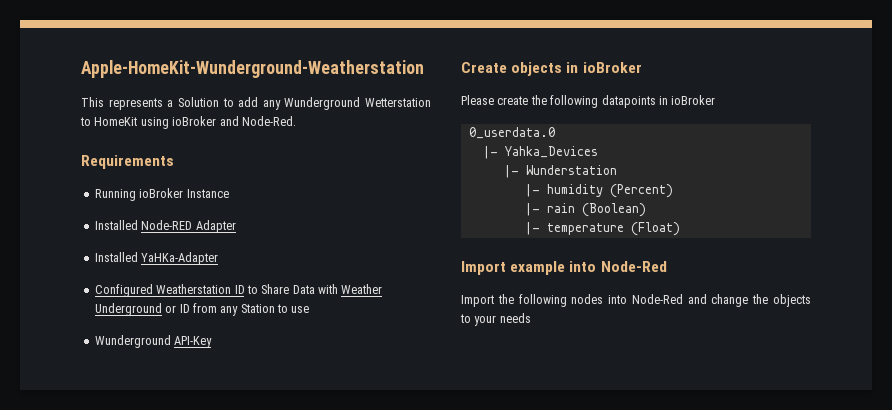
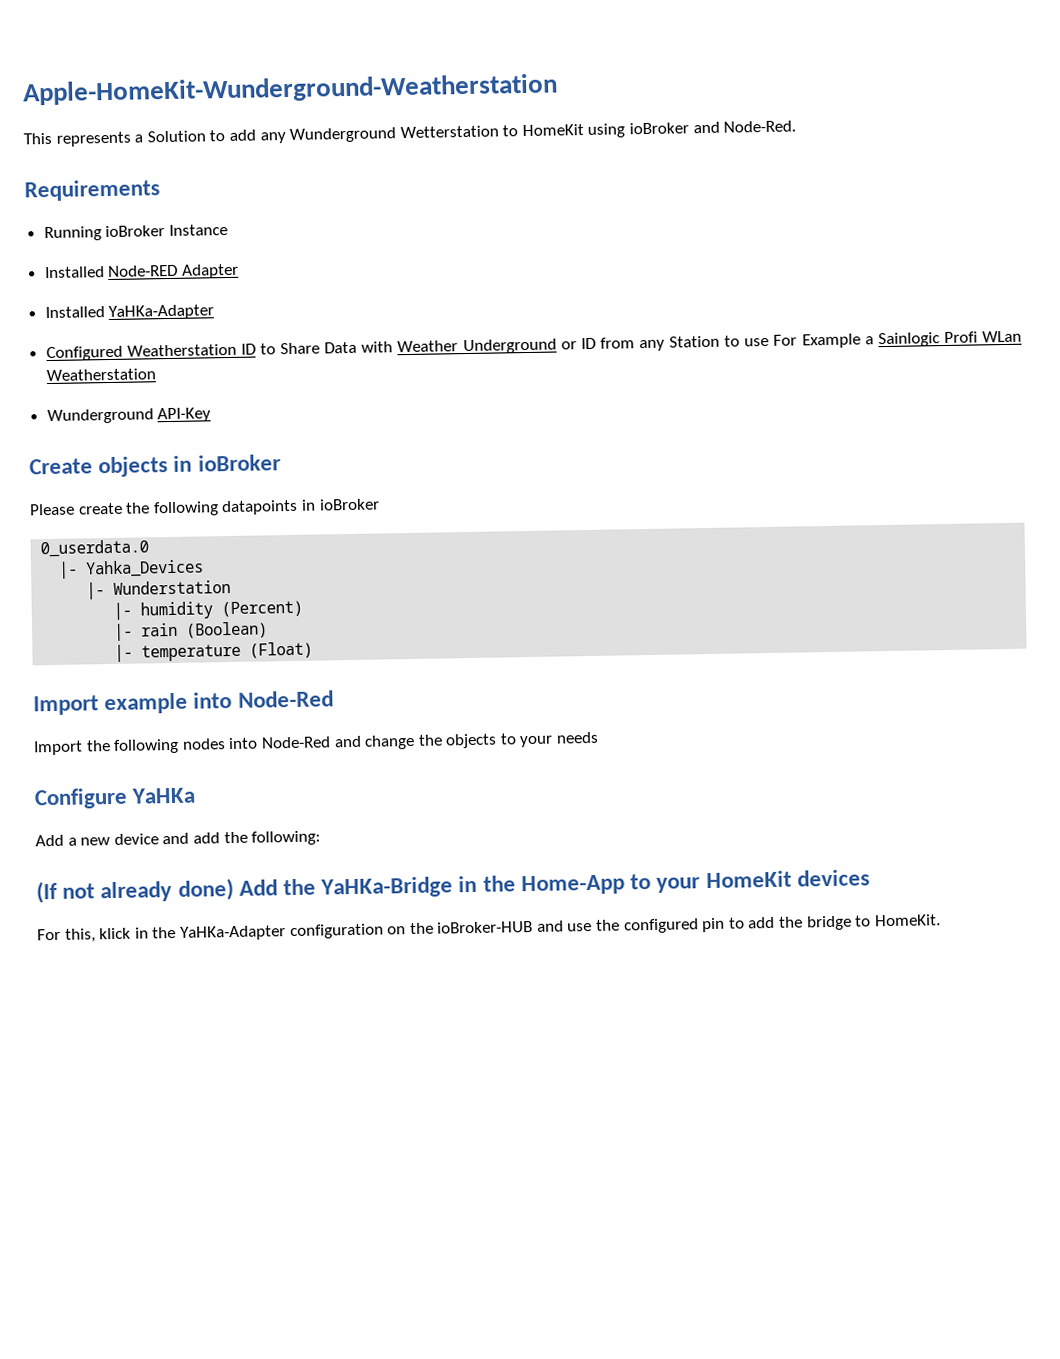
(310, 309) none -> [773,330,1022,349] [45,368,156,382] For Example a Sainlogic Profi WLan Weatherstation
(531, 318) none -> [34,787,197,810] [35,830,322,847] [36,869,870,904] [37,914,941,943] // Configure YaHKa // Add a new device and add the following: // (If not already done) Add the YaHKa-Bridge in the Home-App to your HomeKit devices // For this, klick in the YaHKa-Adapter configuration on the ioBroker-HUB and use the configured pin to add the bridge to HomeKit.

